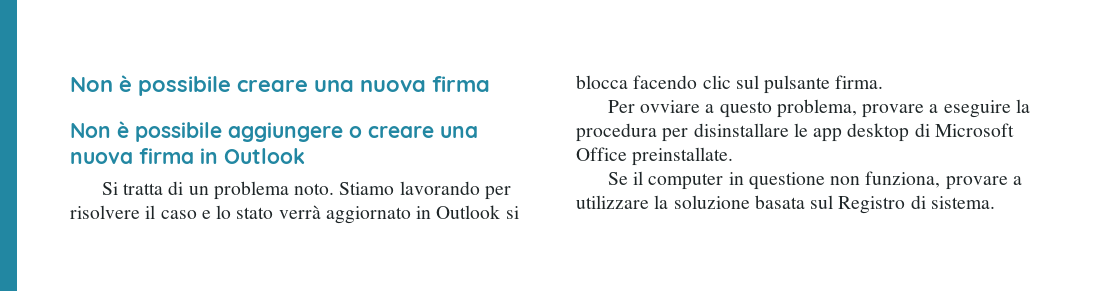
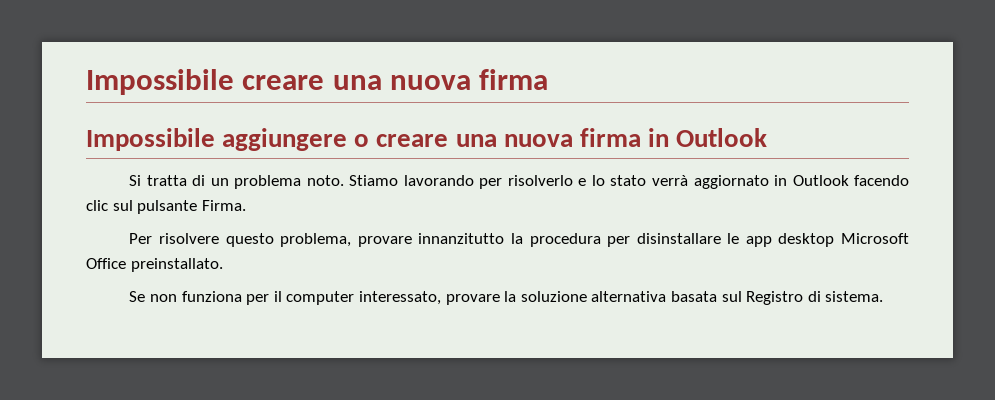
[70,75,231,96] Non è possibile -> [86,69,234,95] Impossibile
[70,121,222,142] Non è possibile -> [86,128,215,151] Impossibile
[70,205,197,219] risolvere il caso -> [507,175,573,186] risolverlo
[505,206,519,219] [576,75,628,89] si blocca -> (849, 180) none
[835,75,884,89] firma. -> [201,200,246,211] Firma.
[640,100,715,113] ovviare a -> [159,233,220,244] risolvere
[929,100,1011,118] a eseguire -> [418,233,505,244] innanzitutto
[914,123,930,137] di -> (835, 240) none
[632,147,734,166] preinstallate. -> [130,258,223,272] preinstallato.
[633,171,1022,190] [576,195,649,209] il computer in questione non funziona, provare a utilizzare -> [150,291,500,305] non funziona per il computer interessato, provare
(750, 202) none -> [591,291,667,302] alternativa

